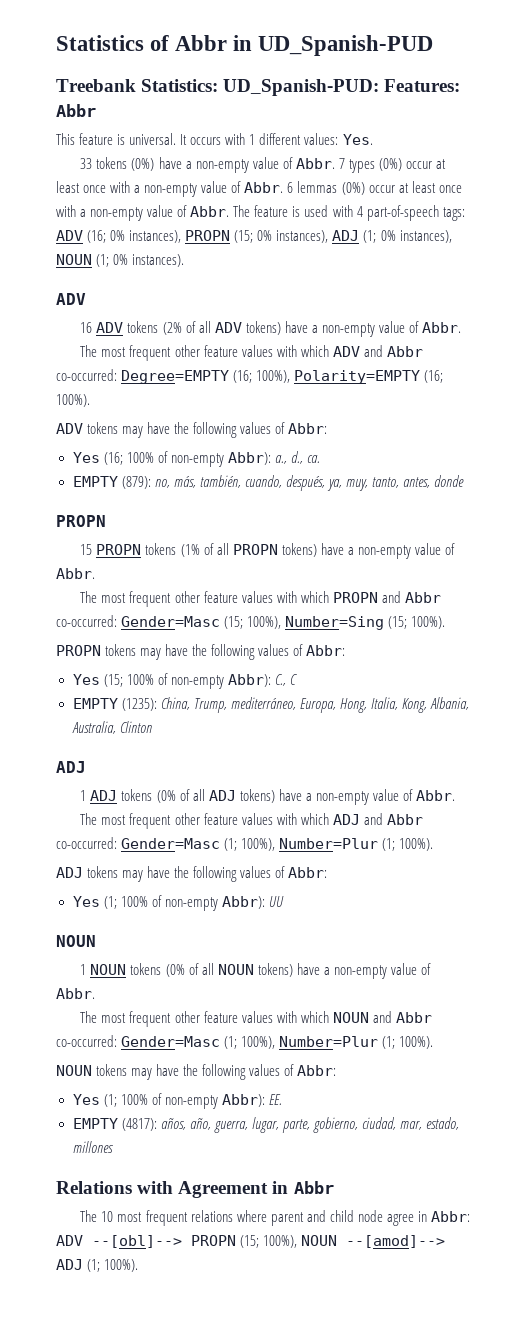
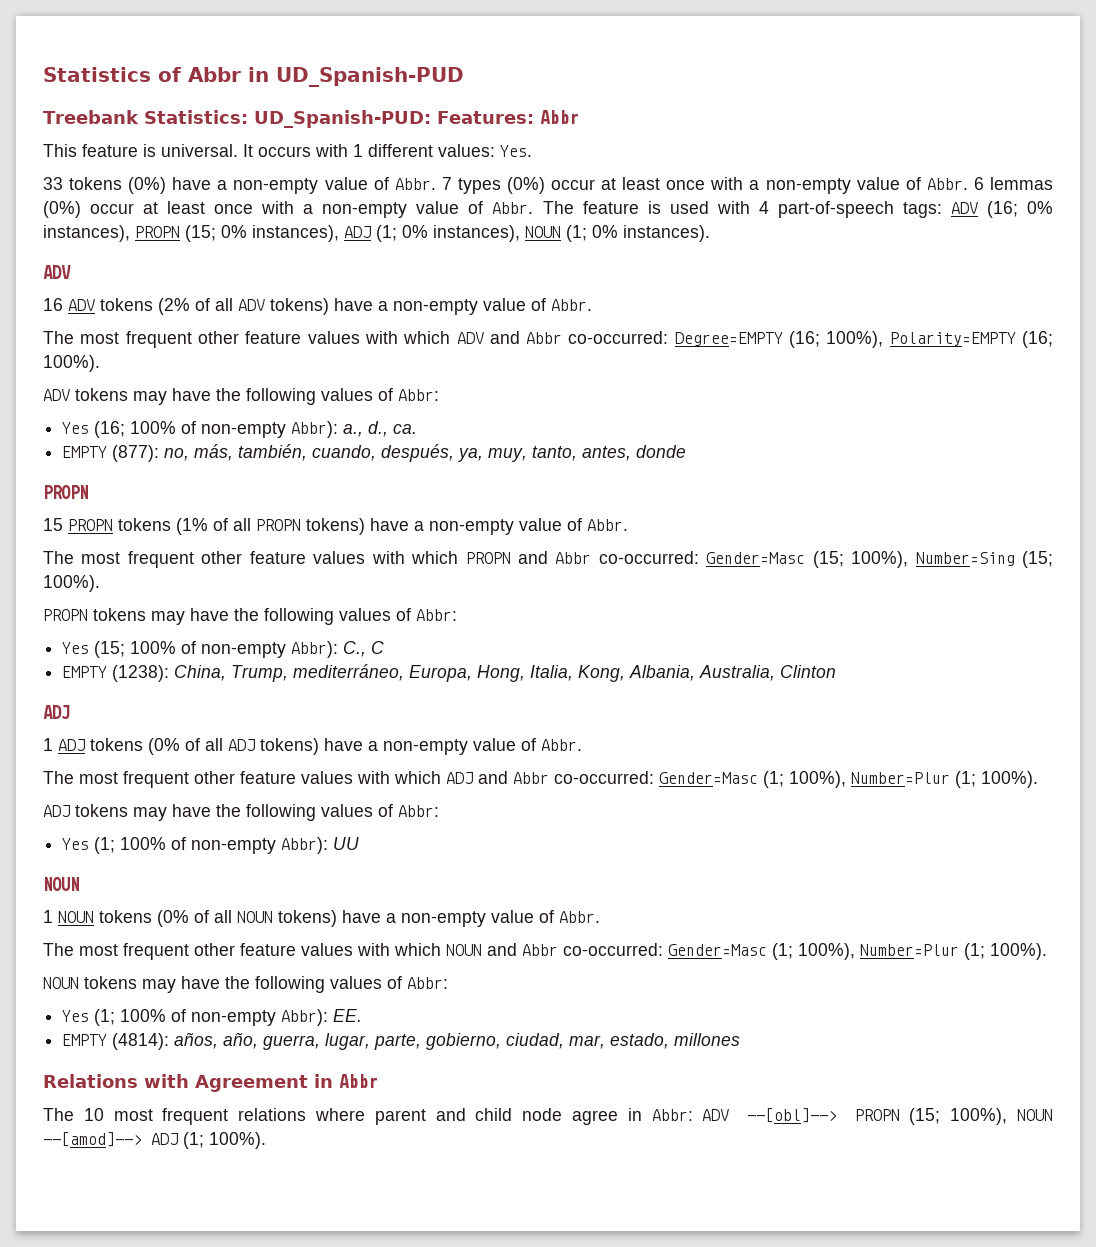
[121,476,151,489] (879): -> [112,445,160,462] (877):
[121,698,157,711] (1235): -> [112,665,170,682] (1238):
[121,1118,157,1131] (4817): -> [112,1033,170,1050] (4814):

